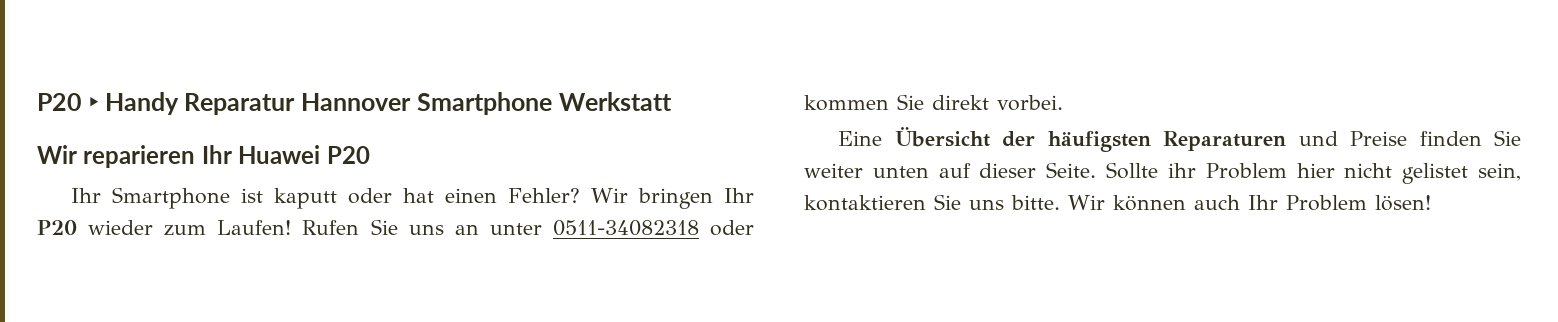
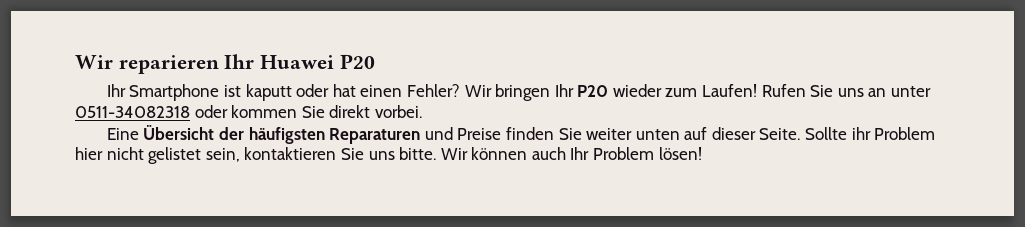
[37,92,672,115] P20 ‣ Handy Reparatur Hannover Smartphone Werkstatt // -> (75, 62) none

